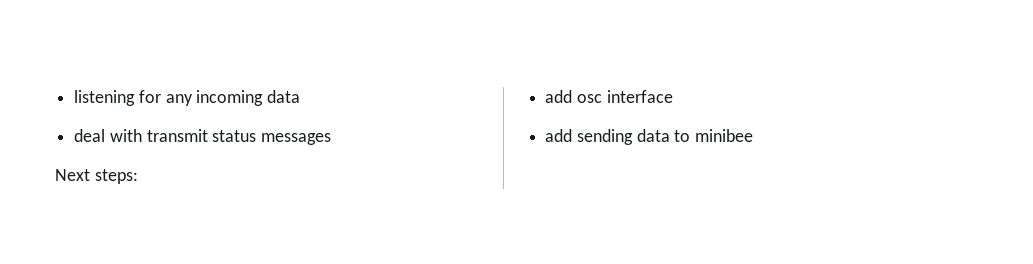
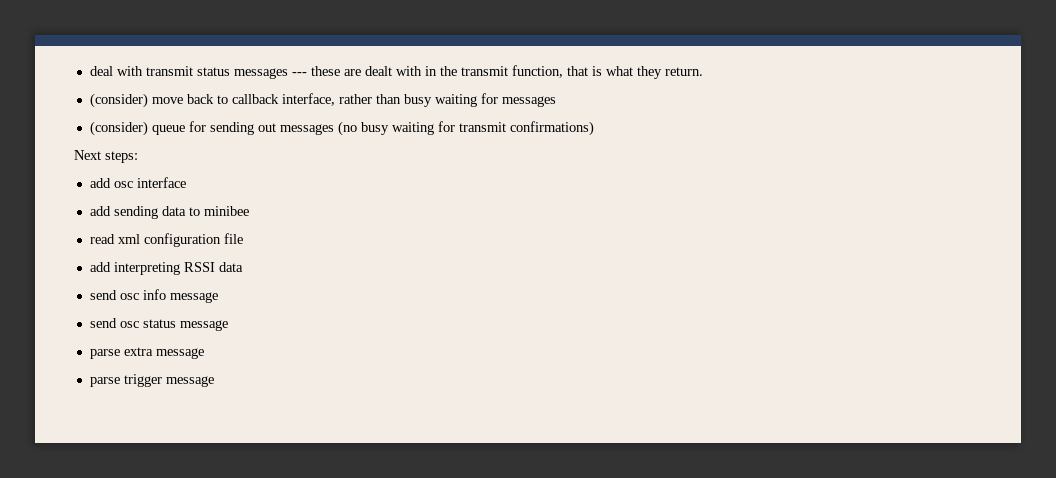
[74,90,301,106] listening for any incoming data // -> (89, 71) none
(332, 139) none -> [291,65,703,79] [89,93,556,108] [89,121,594,136] --- these are dealt with in the transmit function, that is what they return. // (consider) move back to callback interface, rather than busy waiting for messages // (consider) queue for sending out messages (no busy waiting for transmit confirmations)
(754, 135) none -> [89,233,243,247] [89,262,243,275] [89,289,218,303] [89,318,228,331] [89,347,204,359] [89,374,214,387] // read xml configuration file // add interpreting RSSI data // send osc info message // send osc status message // parse extra message // parse trigger message

